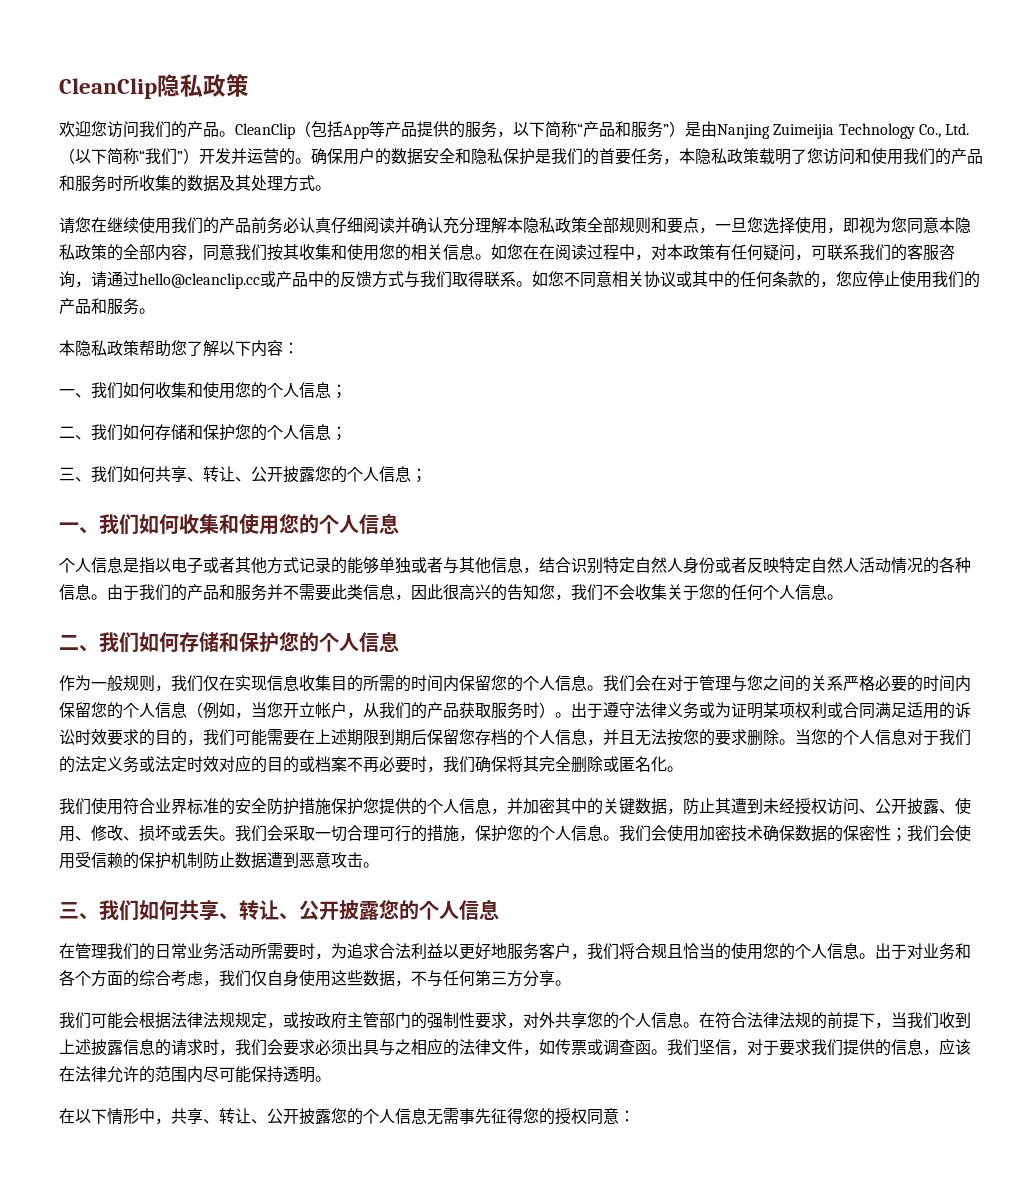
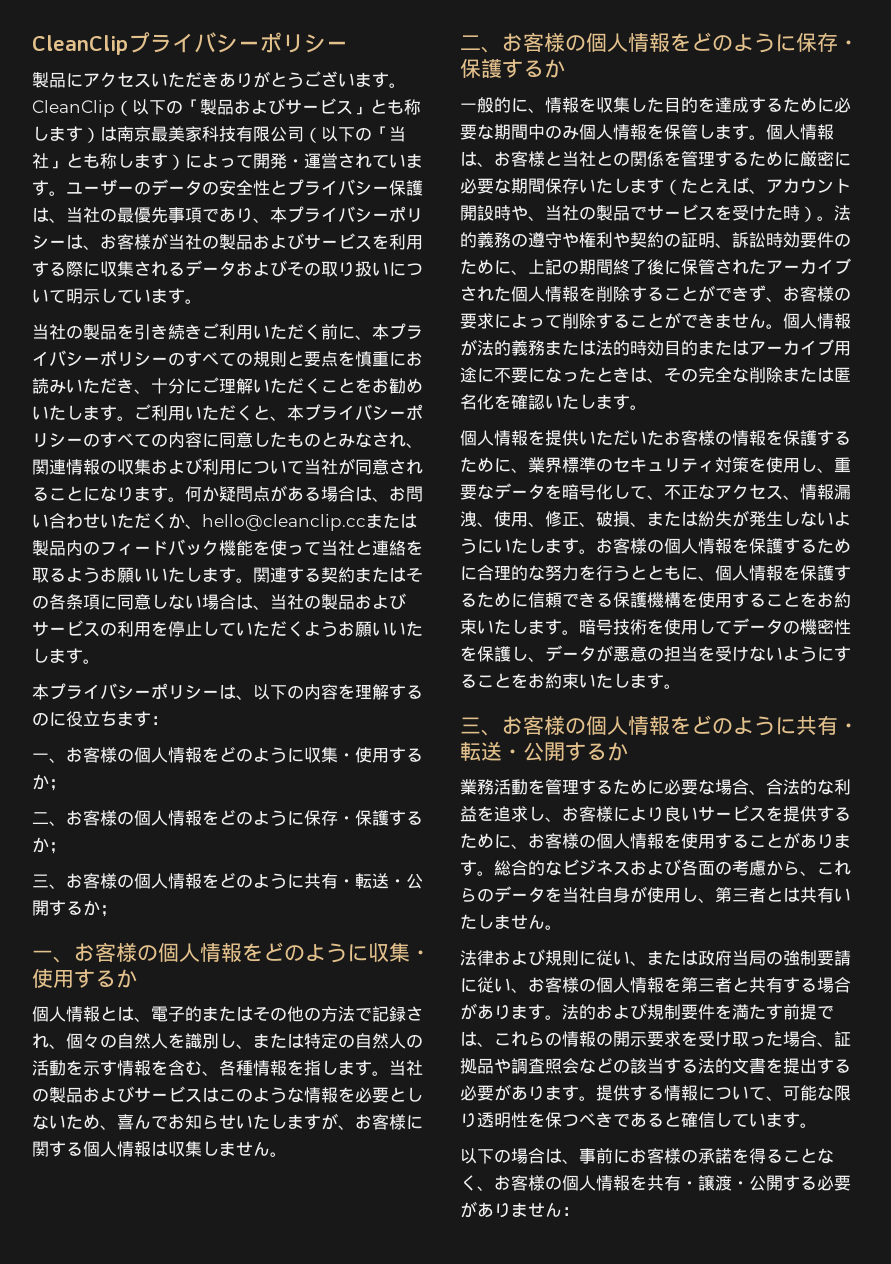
[59,74,249,99] [59,121,970,139] [59,148,983,165] [59,175,331,192] [59,217,971,234] [59,244,955,261] [59,270,980,289] [59,298,155,315] [59,340,299,357] [59,382,347,399] [59,424,347,441] [59,466,427,483] [59,513,399,535] [59,557,971,574] [59,584,843,601] [59,631,399,653] [59,675,971,692] [59,702,971,719] [59,729,971,746] [59,755,683,773] [59,798,971,815] [59,825,971,842] [59,852,379,869] [59,899,499,921] [59,943,971,960] [59,970,571,987] [59,1012,971,1029] [59,1038,971,1056] [59,1066,331,1083] [59,1108,619,1125] CleanClip隐私政策 // 欢迎您访问我们的产品。CleanClip（包括App等产品提供的服务，以下简称“产品和服务”）是由Nanjing Zuimeijia Technology Co., Ltd.（以下简称“我们”）开发并运营的。确保用户的数据安全和隐私保护是我们的首要任务，本隐私政策载明了您访问和使用我们的产品和服务时所收集的数据及其处理方式。 // 请您在继续使用我们的产品前务必认真仔细阅读并确认充分理解本隐私政策全部规则和要点，一旦您选择使用，即视为您同意本隐私政策的全部内容，同意我们按其收集和使用您的相关信息。如您在在阅读过程中，对本政策有任何疑问，可联系我们的客服咨询，请通过hello@cleanclip.cc或产品中的反馈方式与我们取得联系。如您不同意相关协议或其中的任何条款的，您应停止使用我们的产品和服务。 // 本隐私政策帮助您了解以下内容： // 一、我们如何收集和使用您的个人信息； // 二、我们如何存储和保护您的个人信息； // 三、我们如何共享、转让、公开披露您的个人信息； // 一、我们如何收集和使用您的个人信息 // 个人信息是指以电子或者其他方式记录的能够单独或者与其他信息，结合识别特定自然人身份或者反映特定自然人活动情况的各种信息。由于我们的产品和服务并不需要此类信息，因此很高兴的告知您，我们不会收集关于您的任何个人信息。 // 二、我们如何存储和保护您的个人信息 // 作为一般规则，我们仅在实现信息收集目的所需的时间内保留您的个人信息。我们会在对于管理与您之间的关系严格必要的时间内保留您的个人信息（例如，当您开立帐户，从我们的产品获取服务时）。出于遵守法律义务或为证明某项权利或合同满足适用的诉讼时效要求的目的，我们可能需要在上述期限到期后保留您存档的个人信息，并且无法按您的要求删除。当您的个人信息对于我们的法定义务或法定时效对应的目的或档案不再必要时，我们确保将其完全删除或匿名化。 // 我们使用符合业界标准的安全防护措施保护您提供的个人信息，并加密其中的关键数据，防止其遭到未经授权访问、公开披露、使用、修改、损坏或丢失。我们会采取一切合理可行的措施，保护您的个人信息。我们会使用加密技术确保数据的保密性；我们会使用受信赖的保护机制防止数据遭到恶意攻击。 // 三、我们如何共享、转让、公开披露您的个人信息 // 在管理我们的日常业务活动所需要时，为追求合法利益以更好地服务客户，我们将合规且恰当的使用您的个人信息。出于对业务和各个方面的综合考虑，我们仅自身使用这些数据，不与任何第三方分享。 // 我们可能会根据法律法规规定，或按政府主管部门的强制性要求，对外共享您的个人信息。在符合法律法规的前提下，当我们收到上述披露信息的请求时，我们会要求必须出具与之相应的法律文件，如传票或调查函。我们坚信，对于要求我们提供的信息，应该在法律允许的范围内尽可能保持透明。 // 在以下情形中，共享、转让、公开披露您的个人信息无需事先征得您的授权同意 -> [32,32,348,55] [32,71,406,88] [32,98,421,117] [32,126,406,143] [32,153,423,170] [32,179,423,196] [32,206,423,223] [32,233,423,250] [32,260,423,277] [32,288,202,304] [32,323,423,340] [32,350,423,367] [32,377,423,394] [32,404,423,421] [32,432,423,448] [32,458,423,475] [32,485,423,502] [32,513,417,531] [32,539,423,556] [32,567,423,583] [32,593,406,610] [32,620,423,637] [32,648,100,664] [32,683,423,700] [32,711,168,727] [32,746,423,763] [32,774,66,791] [32,809,423,826] [32,837,66,854] [32,872,423,889] [32,900,117,917] [32,942,431,963] [32,968,137,988] [32,1006,423,1022] [32,1033,423,1049] [32,1060,423,1076] [32,1086,423,1103] [32,1113,423,1130] [32,1141,287,1157] [460,32,859,53] [460,59,565,78] [460,97,851,113] [460,124,834,140] [460,151,851,167] [460,177,851,195] [460,204,851,222] [460,232,851,248] [460,258,851,275] [460,285,851,302] [460,312,851,329] [460,339,851,356] [460,367,851,383] [460,394,647,410] [460,430,851,446] [460,457,851,473] [460,483,851,500] [460,510,851,527] [460,538,851,554] [460,565,851,581] [460,592,851,608] [460,618,851,635] [460,645,851,662] [460,673,681,689] [460,715,859,736] [460,741,628,761] [460,779,851,795] [460,805,851,822] [460,832,851,849] [460,859,851,876] [460,886,851,903] [460,914,562,930] [460,949,851,966] [460,977,851,993] [460,1003,834,1020] [460,1031,851,1047] [460,1057,851,1074] [460,1084,851,1101] [460,1112,817,1128] [460,1148,834,1164] [460,1175,851,1191] [460,1201,562,1218] CleanClipプライバシーポリシー // 製品にアクセスいただきありがとうございます。CleanClip（以下の「製品およびサービス」とも称します）は南京最美家科技有限公司（以下の「当社」とも称します）によって開発・運営されています。ユーザーのデータの安全性とプライバシー保護は、当社の最優先事項であり、本プライバシーポリシーは、お客様が当社の製品およびサービスを利用する際に収集されるデータおよびその取り扱いについて明示しています。 // 当社の製品を引き続きご利用いただく前に、本プライバシーポリシーのすべての規則と要点を慎重にお読みいただき、十分にご理解いただくことをお勧めいたします。ご利用いただくと、本プライバシーポリシーのすべての内容に同意したものとみなされ、関連情報の収集および利用について当社が同意されることになります。何か疑問点がある場合は、お問い合わせいただくか、hello@cleanclip.ccまたは製品内のフィードバック機能を使って当社と連絡を取るようお願いいたします。関連する契約またはその各条項に同意しない場合は、当社の製品およびサービスの利用を停止していただくようお願いいたします。 // 本プライバシーポリシーは、以下の内容を理解するのに役立ちます： // 一、お客様の個人情報をどのように収集・使用するか； // 二、お客様の個人情報をどのように保存・保護するか； // 三、お客様の個人情報をどのように共有・転送・公開するか； // 一、お客様の個人情報をどのように収集・使用するか // 個人情報とは、電子的またはその他の方法で記録され、個々の自然人を識別し、または特定の自然人の活動を示す情報を含む、各種情報を指します。当社の製品およびサービスはこのような情報を必要としないため、喜んでお知らせいたしますが、お客様に関する個人情報は収集しません。 // 二、お客様の個人情報をどのように保存・保護するか // 一般的に、情報を収集した目的を達成するために必要な期間中のみ個人情報を保管します。個人情報は、お客様と当社との関係を管理するために厳密に必要な期間保存いたします（たとえば、アカウント開設時や、当社の製品でサービスを受けた時）。法的義務の遵守や権利や契約の証明、訴訟時効要件のために、上記の期間終了後に保管されたアーカイブされた個人情報を削除することができず、お客様の要求によって削除することができません。個人情報が法的義務または法的時効目的またはアーカイブ用途に不要になったときは、その完全な削除または匿名化を確認いたします。 // 個人情報を提供いただいたお客様の情報を保護するために、業界標準のセキュリティ対策を使用し、重要なデータを暗号化して、不正なアクセス、情報漏洩、使用、修正、破損、または紛失が発生しないようにいたします。お客様の個人情報を保護するために合理的な努力を行うとともに、個人情報を保護するために信頼できる保護機構を使用することをお約束いたします。暗号技術を使用してデータの機密性を保護し、データが悪意の担当を受けないようにすることをお約束いたします。 // 三、お客様の個人情報をどのように共有・転送・公開するか // 業務活動を管理するために必要な場合、合法的な利益を追求し、お客様により良いサービスを提供するために、お客様の個人情報を使用することがあります。総合的なビジネスおよび各面の考慮から、これらのデータを当社自身が使用し、第三者とは共有いたしません。 // 法律および規則に従い、または政府当局の強制要請に従い、お客様の個人情報を第三者と共有する場合があります。法的および規制要件を満たす前提では、これらの情報の開示要求を受け取った場合、証拠品や調査照会などの該当する法的文書を提出する必要があります。提供する情報について、可能な限り透明性を保つべきであると確信しています。 // 以下の場合は、事前にお客様の承諾を得ることなく、お客様の個人情報を共有・譲渡・公開する必要がありません

